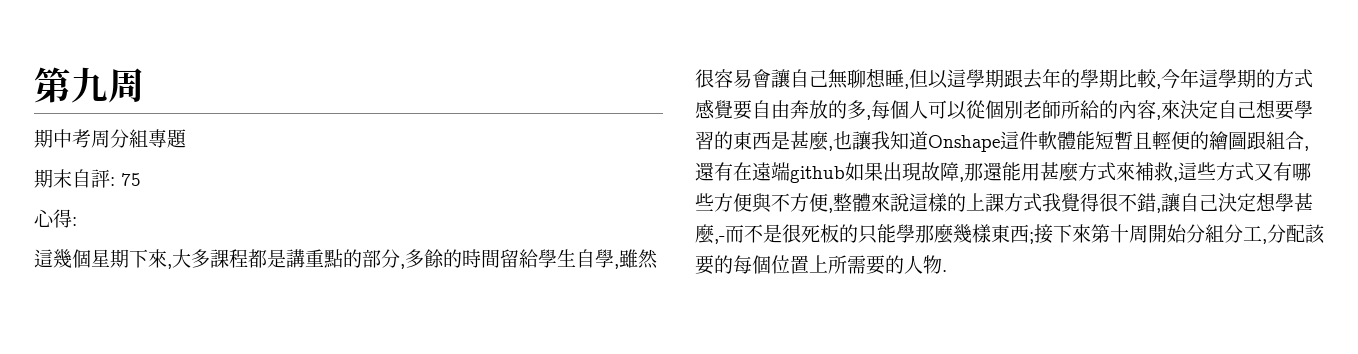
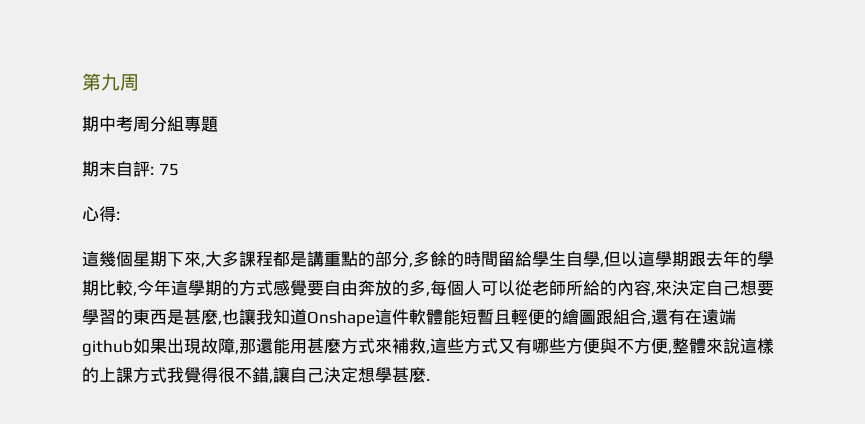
[619,249,658,269] [695,68,909,89] 雖然很容易會讓自己無聊想睡, -> (604, 265) none
[985,100,1023,119] 個別 -> (532, 288) none
[714,224,1325,244] [695,255,942,275] ,-而不是很死板的只能學那麼幾樣東西;接下來第十周開始分組分工,分配該要的每個位置上所需要的人物 -> (426, 375) none

